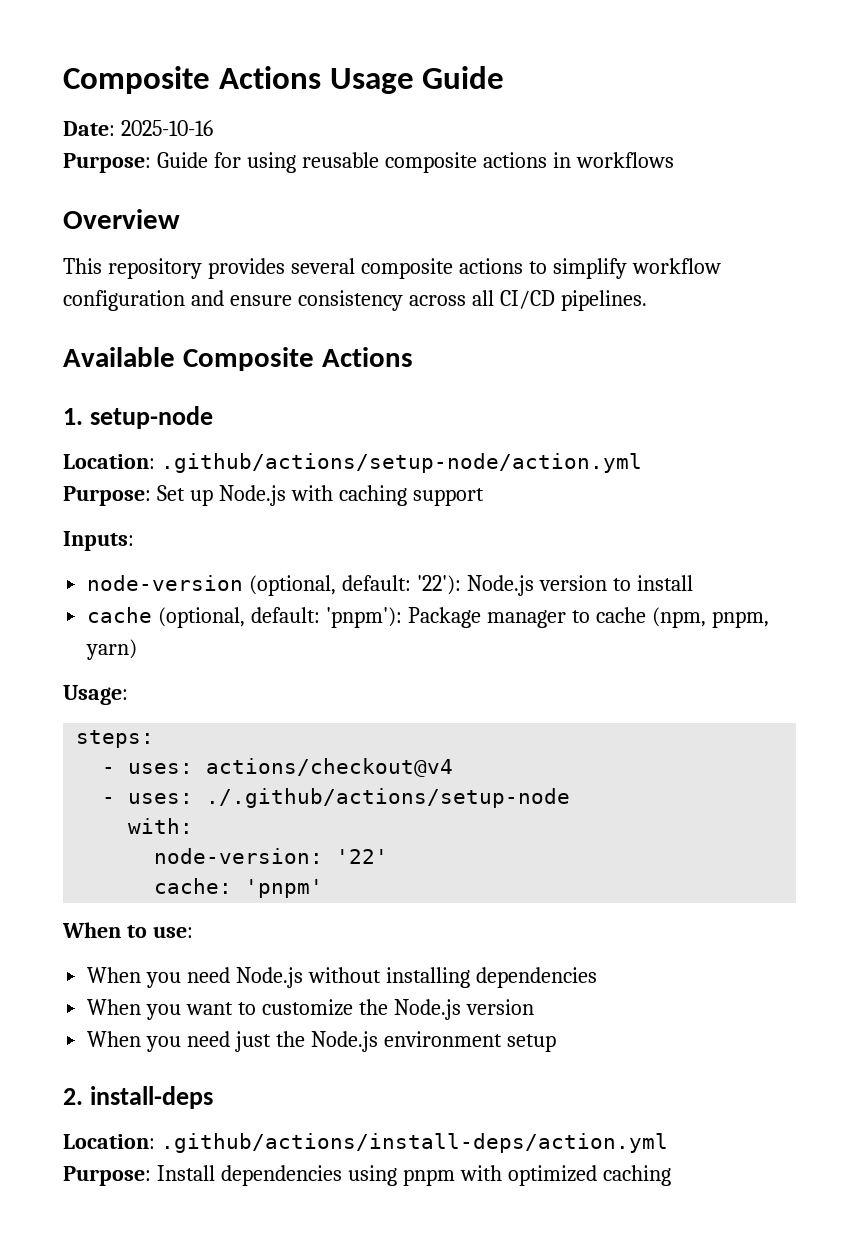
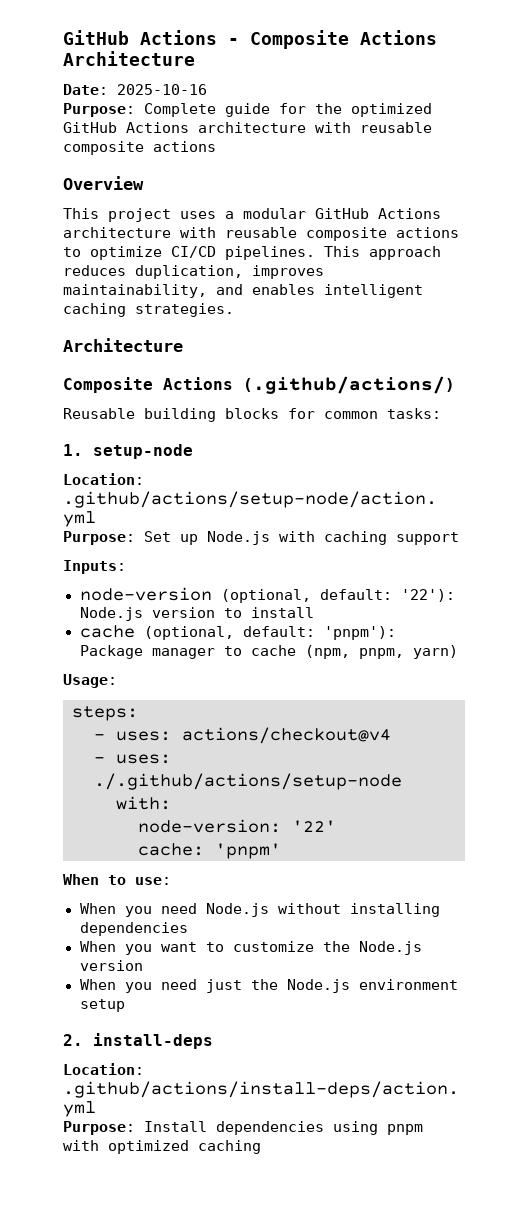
[63,66,505,94] [63,120,213,136] [63,152,674,173] Composite Actions Usage Guide // Date: 2025-10-16 // Purpose: Guide for using reusable composite actions in workflows -> [63,30,437,49] [63,51,195,66] [63,84,207,95] [63,103,432,117] [63,122,432,133] [63,141,216,155] GitHub Actions - Composite Actions Architecture // Date: 2025-10-16 // Purpose: Complete guide for the optimized GitHub Actions architecture with reusable composite actions
[107,258,721,279] [63,290,647,311] [63,347,413,371] repository provides several composite actions to simplify workflow configuration and ensure consistency across all CI/CD pipelines. // Available Composite Actions -> [108,208,441,222] [63,227,459,241] [63,246,441,260] [63,265,324,279] [63,284,423,298] [63,303,234,317] [63,338,183,352] [63,376,455,394] [63,408,441,422] project uses a modular GitHub Actions architecture with reusable composite actions to optimize CI/CD pipelines. This approach reduces duplication, improves maintainability, and enables intelligent caching strategies. // Architecture // Composite Actions (.github/actions/) // Reusable building blocks for common tasks:

